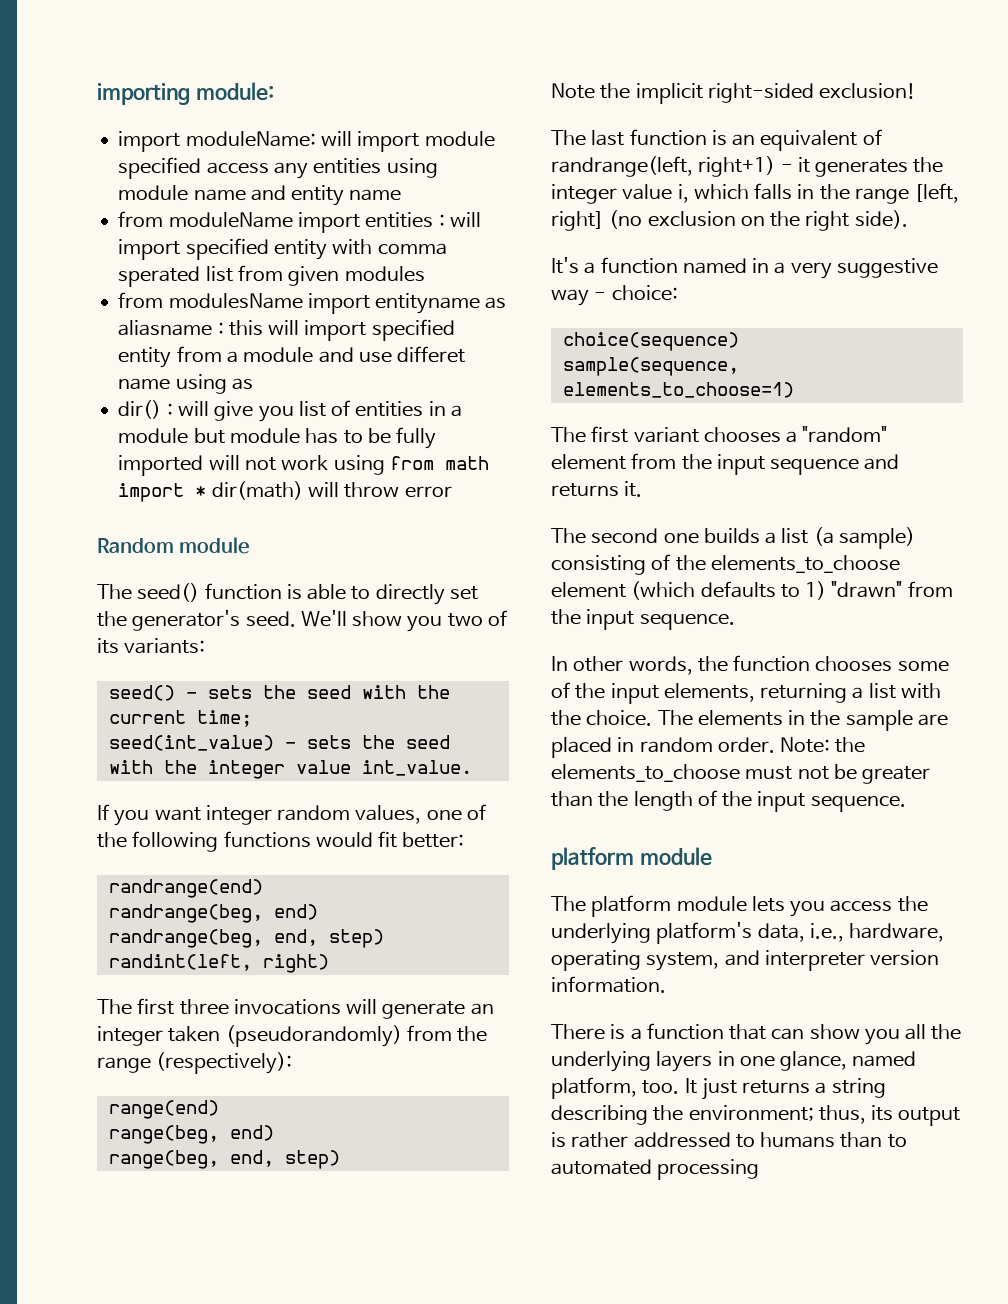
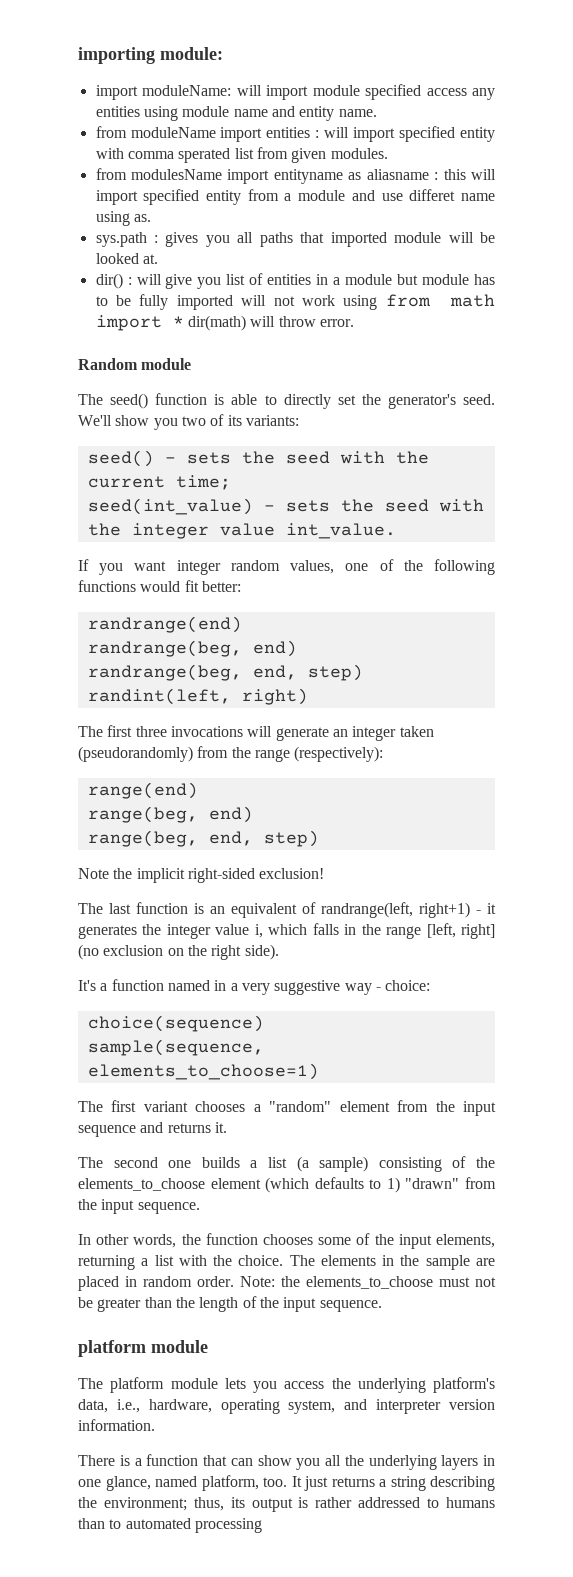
[349,189,402,201] name -> [338,109,377,117] name.
[344,266,425,282] modules -> [330,148,388,159] modules.
[231,378,253,390] as -> [133,214,151,222] [95,232,495,247] [95,253,158,264] as. // sys.path : gives you all paths that imported module will be looked at.
[404,486,452,498] error -> [319,319,354,327] error.

